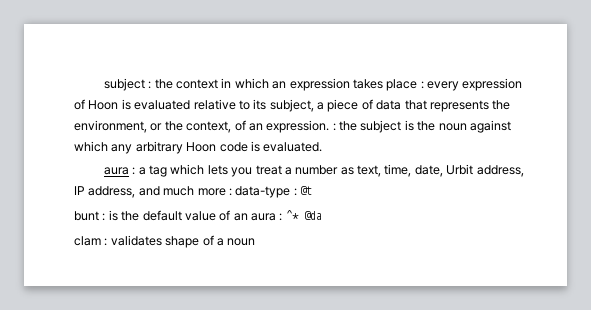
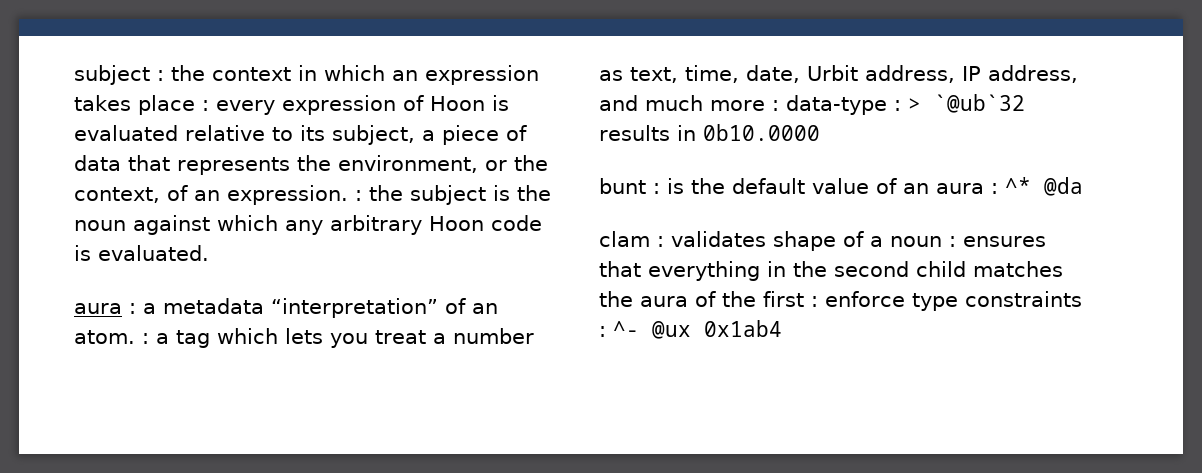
(146, 171) none -> [163,298,498,318] [74,330,169,344] metadata “interpretation” of an atom. : a
[300,186,312,195] @t -> [908,94,1025,113] [599,124,820,141] > `@ub`32 results in 0b10.0000
(256, 242) none -> [949,236,1046,247] [599,261,1063,281] [599,291,1082,311] [599,320,782,339] : ensures that everything in the second child matches the aura of the first : enforce type constraints : ^- @ux 0x1ab4

